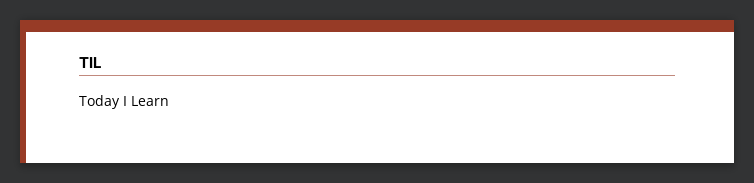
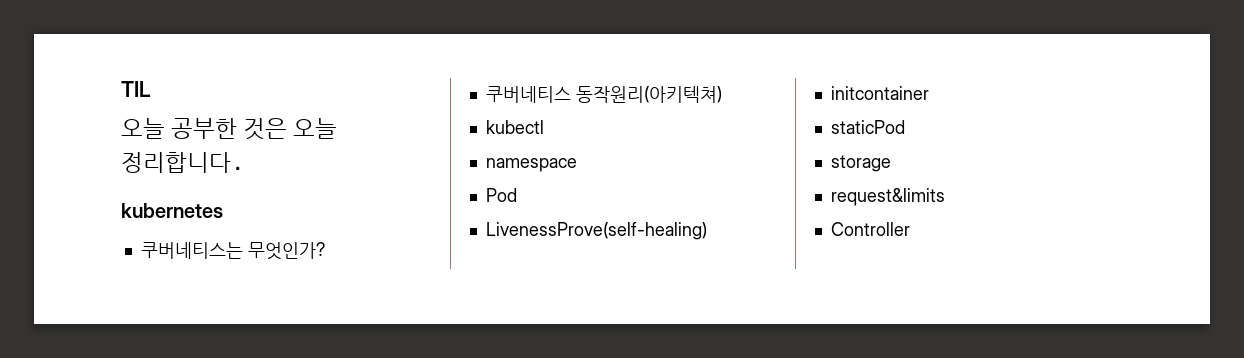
[79,95,169,109] Today I Learn -> [121,118,338,140] [121,152,244,173] [121,203,223,218] [140,242,325,260] [485,86,722,103] [485,120,544,134] [485,158,577,172] [485,188,517,202] [485,222,707,240] [830,86,929,100] [830,120,905,134] [830,155,891,172] [830,188,945,206] [830,222,910,236] 오늘 공부한 것은 오늘 정리합니다. // kubernetes // 쿠버네티스는 무엇인가? // 쿠버네티스 동작원리(아키텍쳐) // kubectl // namespace // Pod // LivenessProve(self-healing) // initcontainer // staticPod // storage // request&limits // Controller

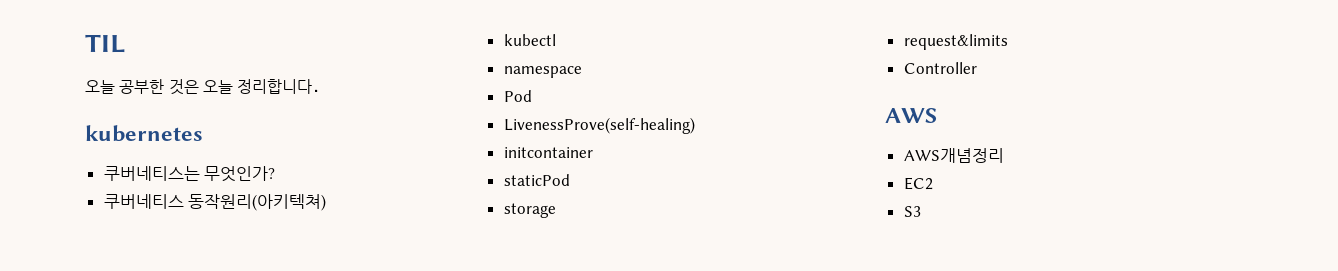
(910, 229) none -> [885,108,937,123] [903,148,1004,163] [903,177,933,190] [903,206,921,217] // AWS // AWS개념정리 // EC2 // S3

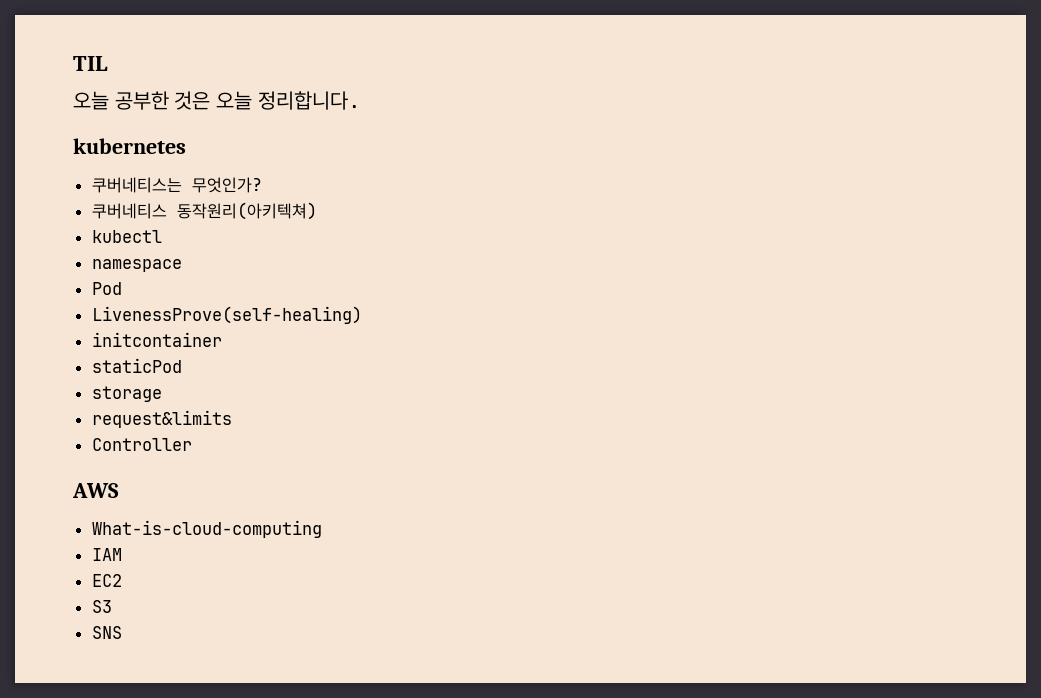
[903,148,1004,163] AWS개념정리 -> [91,520,322,538] [91,548,122,561] What-is-cloud-computing // IAM
(921, 211) none -> [91,626,122,639] // SNS

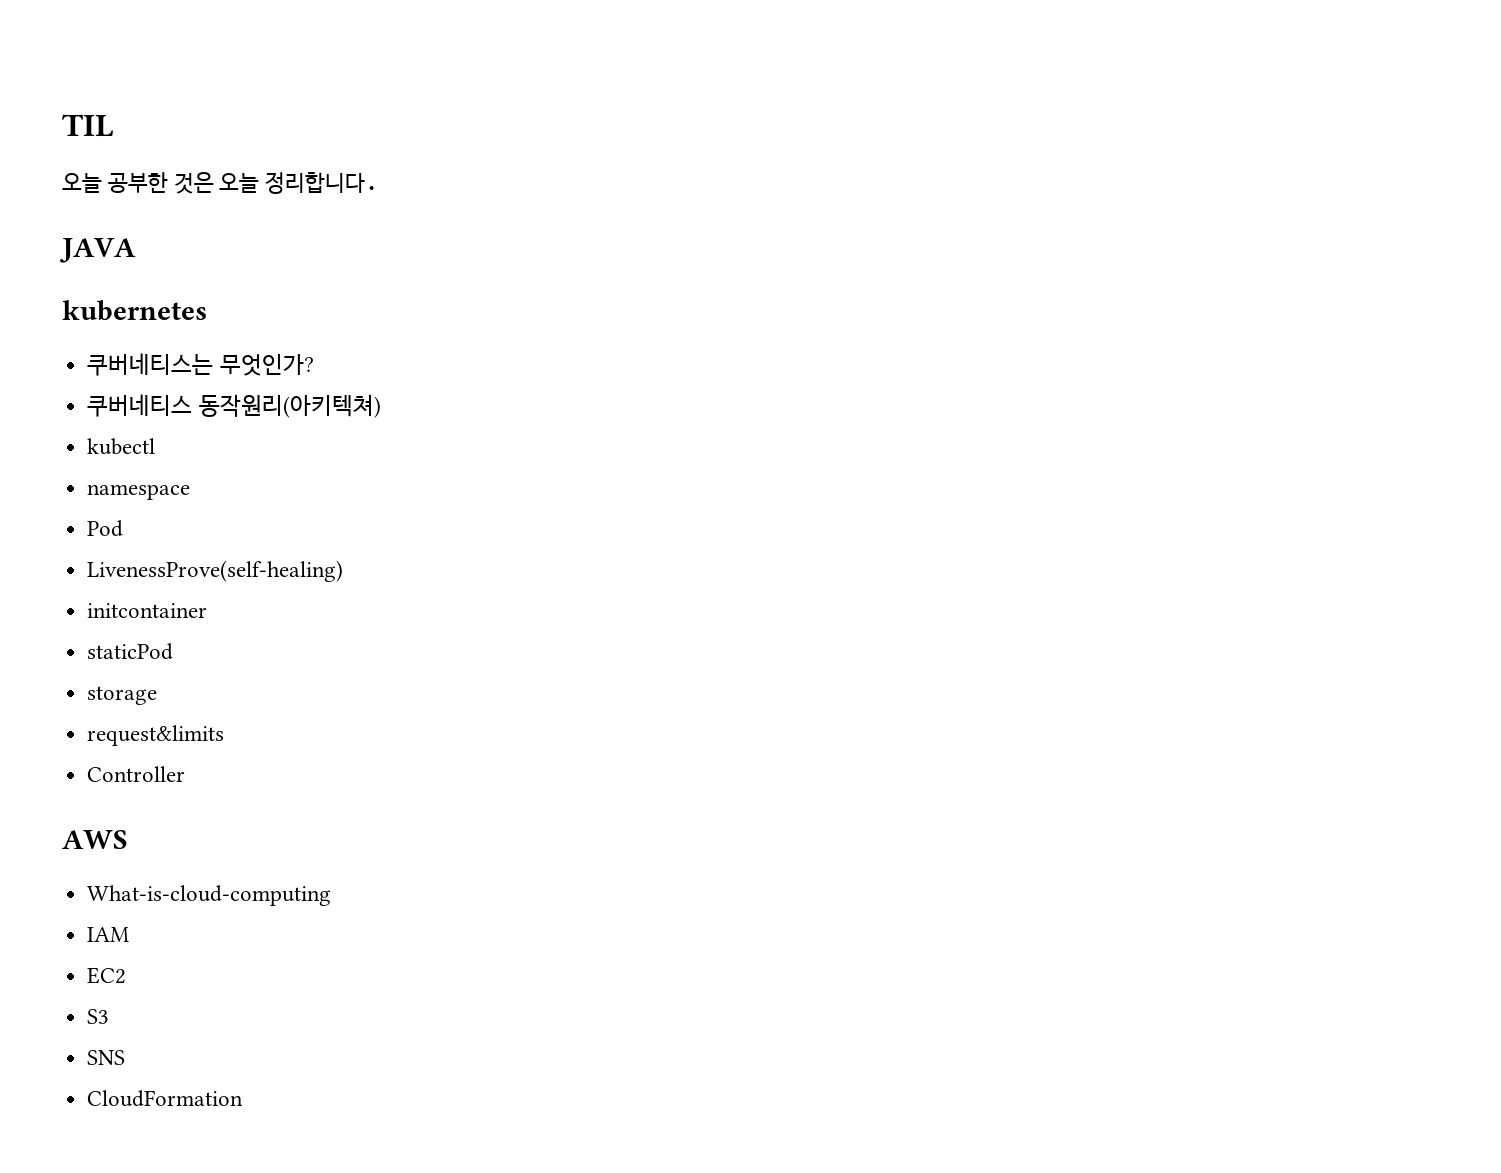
(361, 100) none -> [59,238,136,263] // JAVA
(122, 632) none -> [87,1090,244,1107] // CloudFormation

